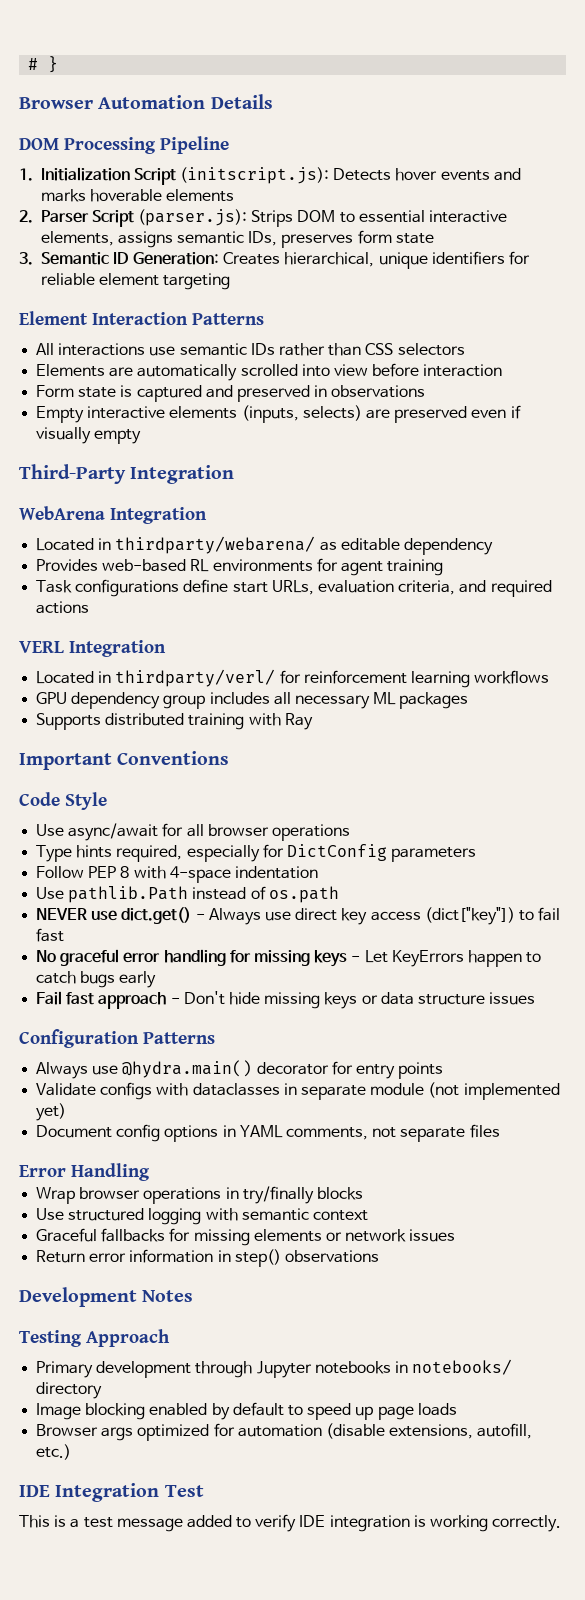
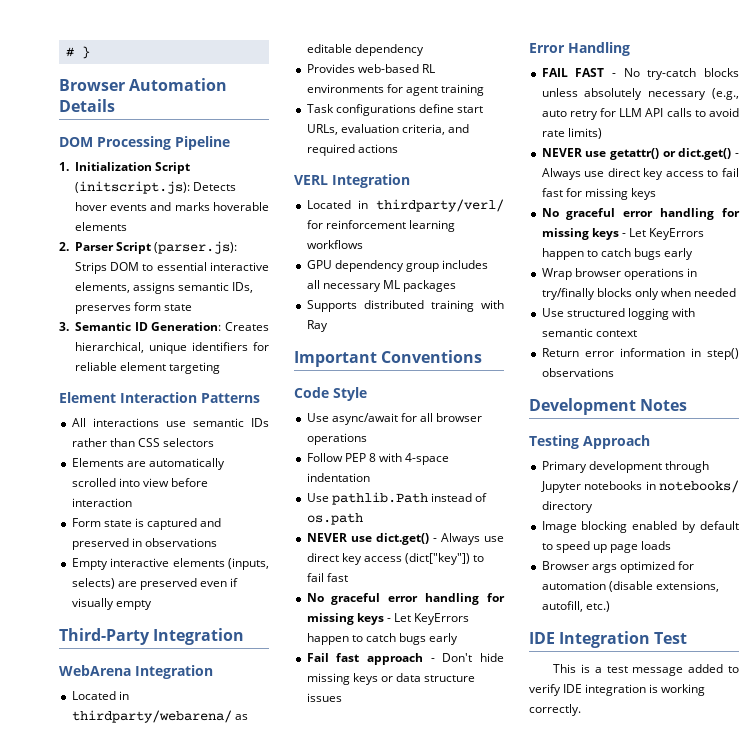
[36,844,477,862] // Type hints required, especially for DictConfig parameters -> (367, 439) none
[19,1029,216,1048] [36,1060,444,1079] [36,1082,560,1100] [36,1103,67,1121] [36,1124,500,1142] [19,1163,151,1181] Configuration Patterns // Always use @hydra.main() decorator for entry points // Validate configs with dataclasses in separate module (not implemented yet) // Document config options in YAML comments, not separate files // Error Handling -> [529,42,630,56] [541,68,739,80] [541,88,739,100] [541,108,739,120] [541,128,602,139] [541,148,739,160] [541,168,739,180] [541,188,656,200] [541,208,740,220] [541,228,705,240] [541,248,694,260] Error Handling // FAIL FAST - No try-catch blocks unless absolutely necessary (e.g., auto retry for LLM API calls to avoid rate limits) // NEVER use getattr() or dict.get() - Always use direct key access to fail fast for missing keys // No graceful error handling for missing keys - Let KeyErrors happen to catch bugs early
(363, 1193) none -> [634,288,737,300] only when needed
[36,1228,456,1246] // Graceful fallbacks for missing elements or network issues -> (637, 333) none

